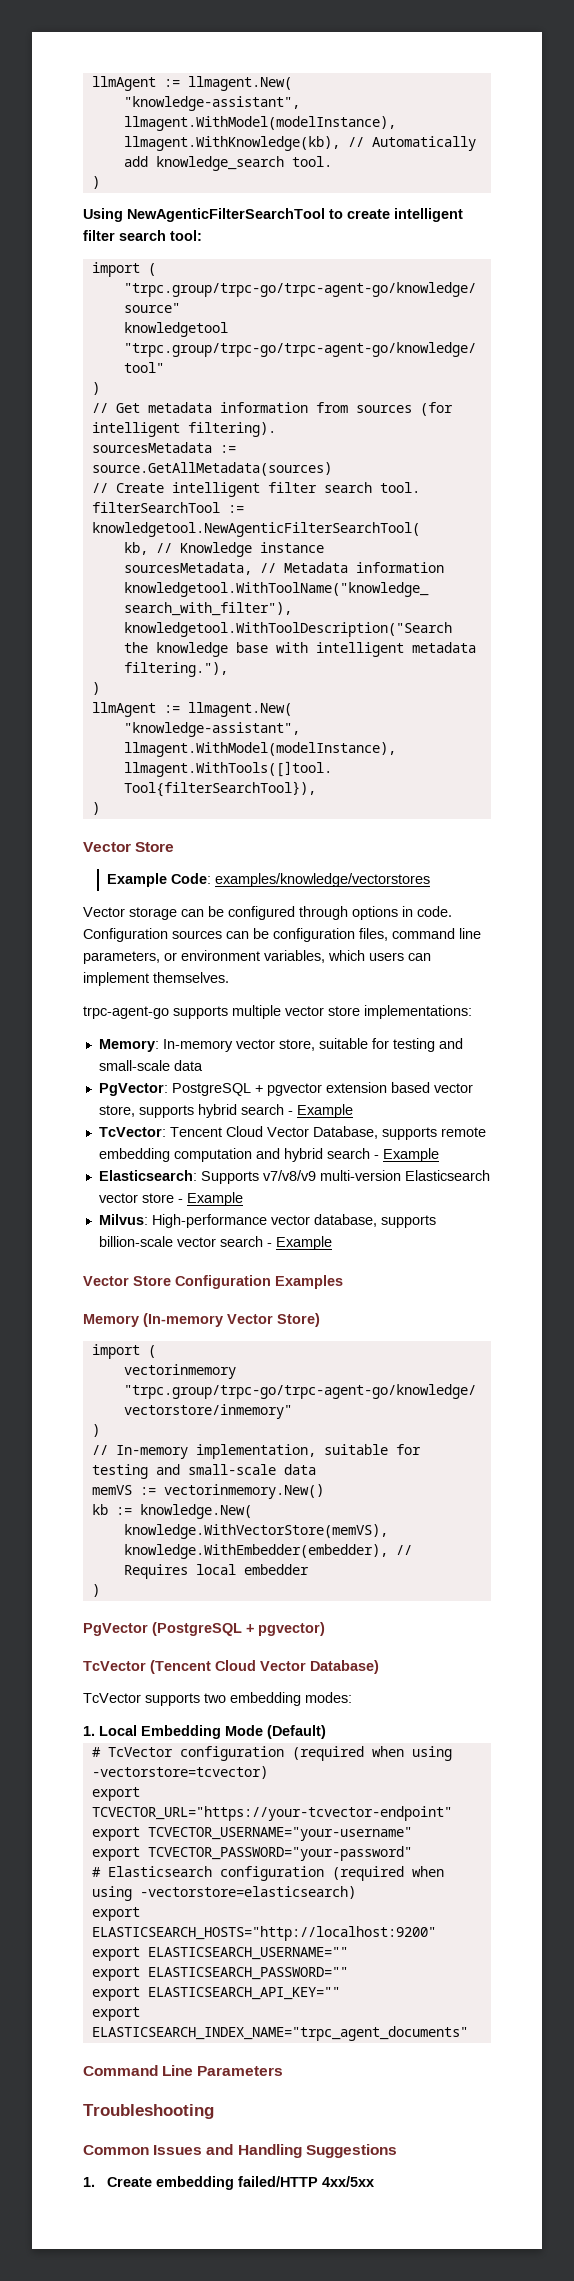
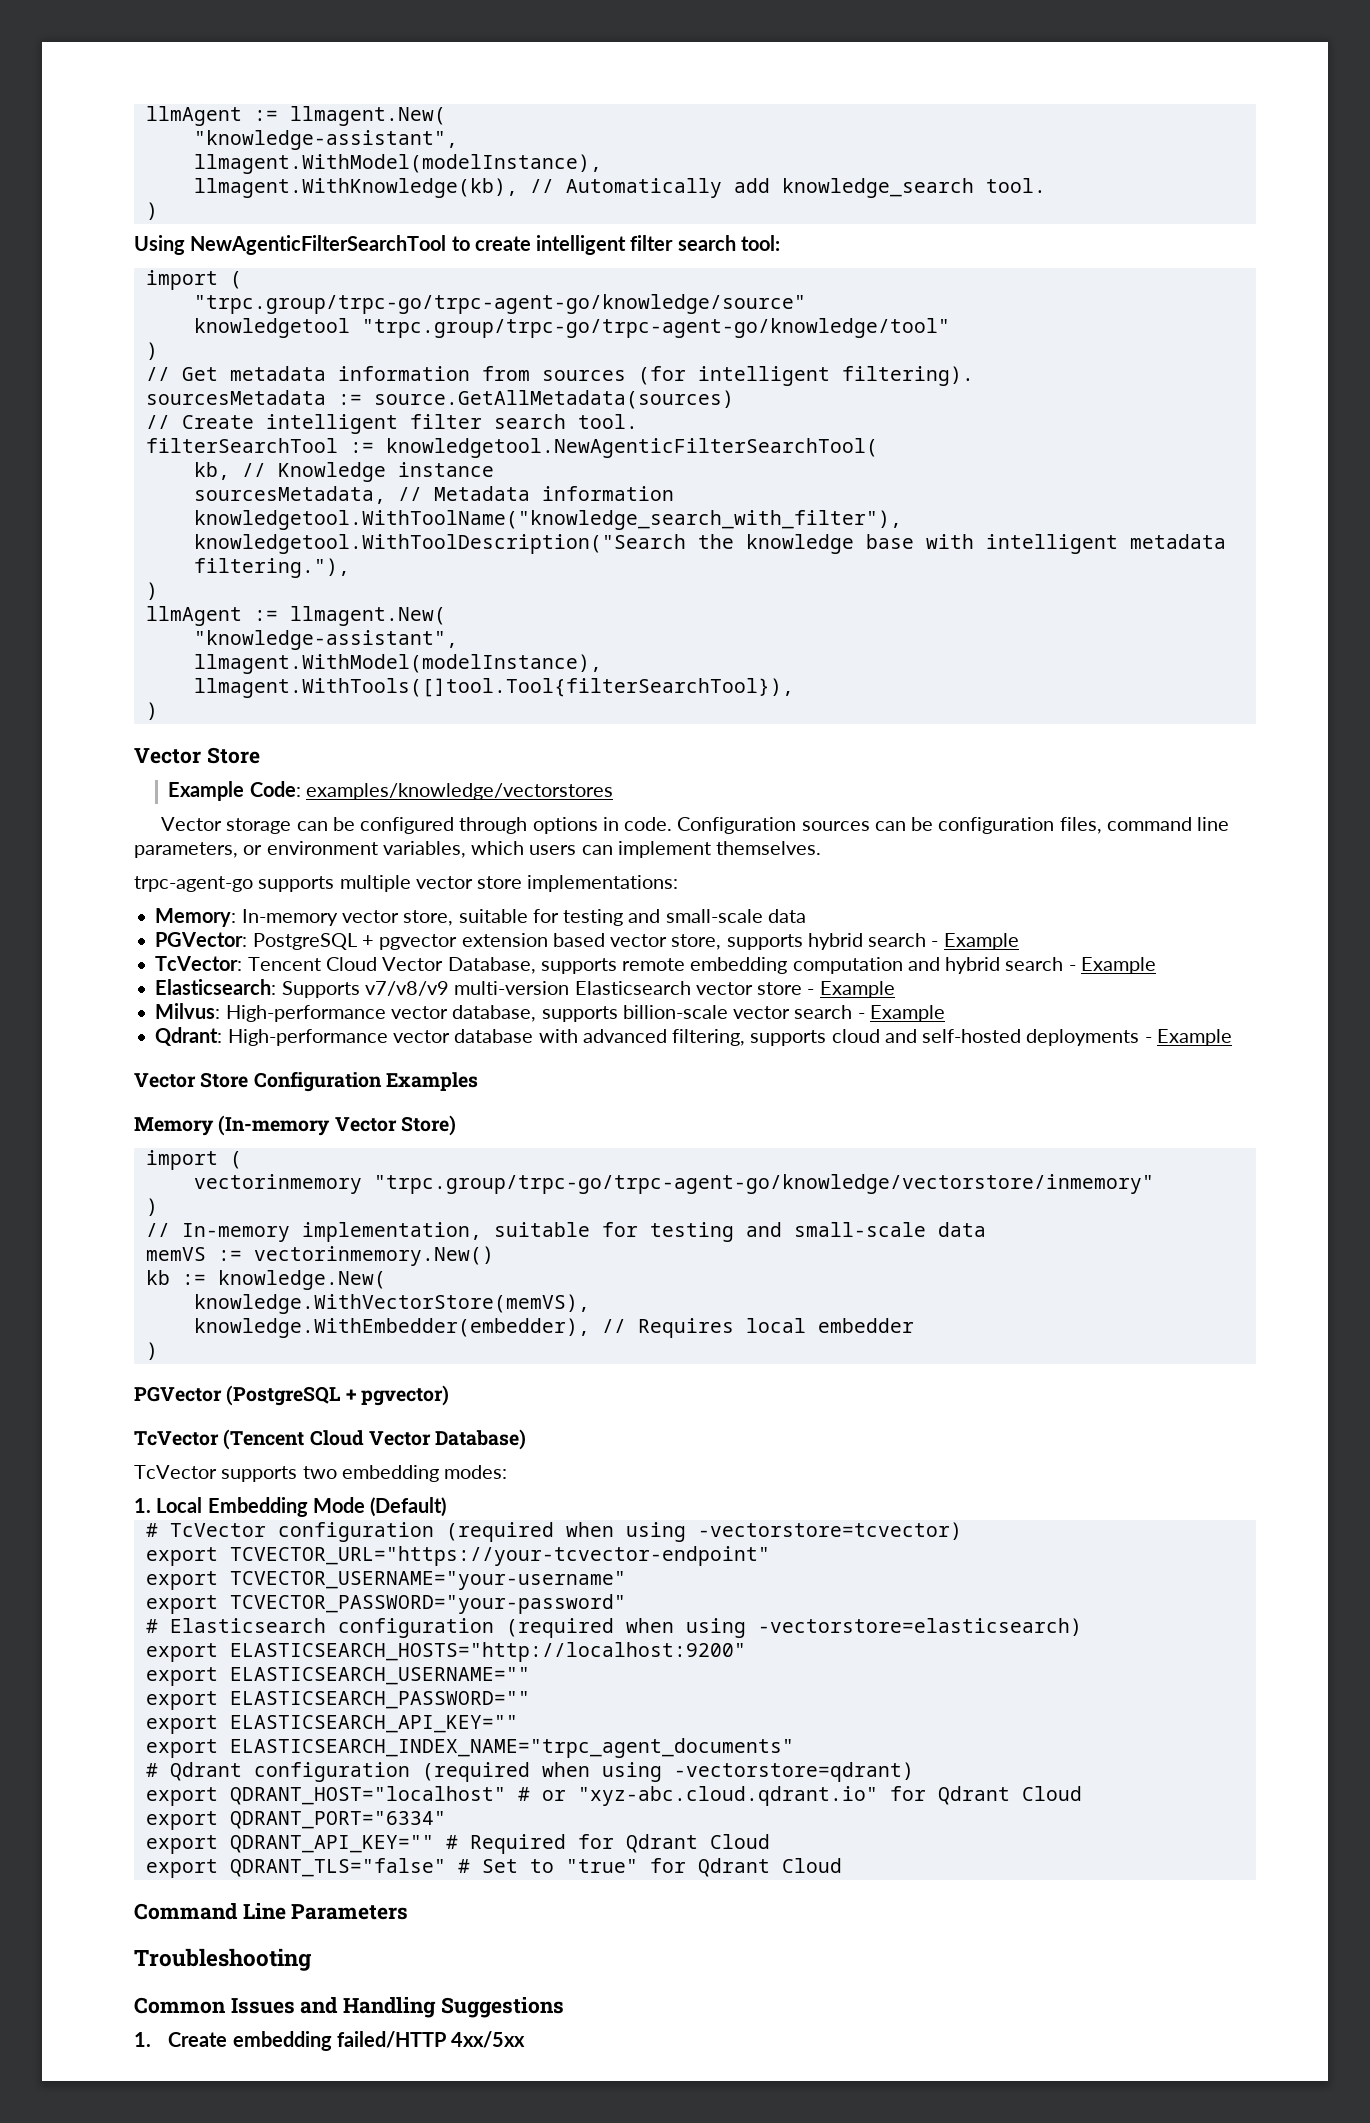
[98,1083,168,1096] PgVector: -> [155,932,248,947] PGVector:
(332, 1243) none -> [155,1027,1232,1046] // Qdrant: High-performance vector database with advanced filtering, supports cloud and self-hosted deployments - Example
[83,1623,148,1636] PgVector -> [134,1386,222,1402] PGVector
(468, 2033) none -> [145,1762,914,1782] [145,1786,1082,1806] [145,1811,446,1830] [145,1834,770,1854] [145,1858,842,1878] // # Qdrant configuration (required when using -vectorstore=qdrant) // export QDRANT_HOST="localhost" # or "xyz-abc.cloud.qdrant.io" for Qdrant Cloud // export QDRANT_PORT="6334" // export QDRANT_API_KEY="" # Required for Qdrant Cloud // export QDRANT_TLS="false" # Set to "true" for Qdrant Cloud

